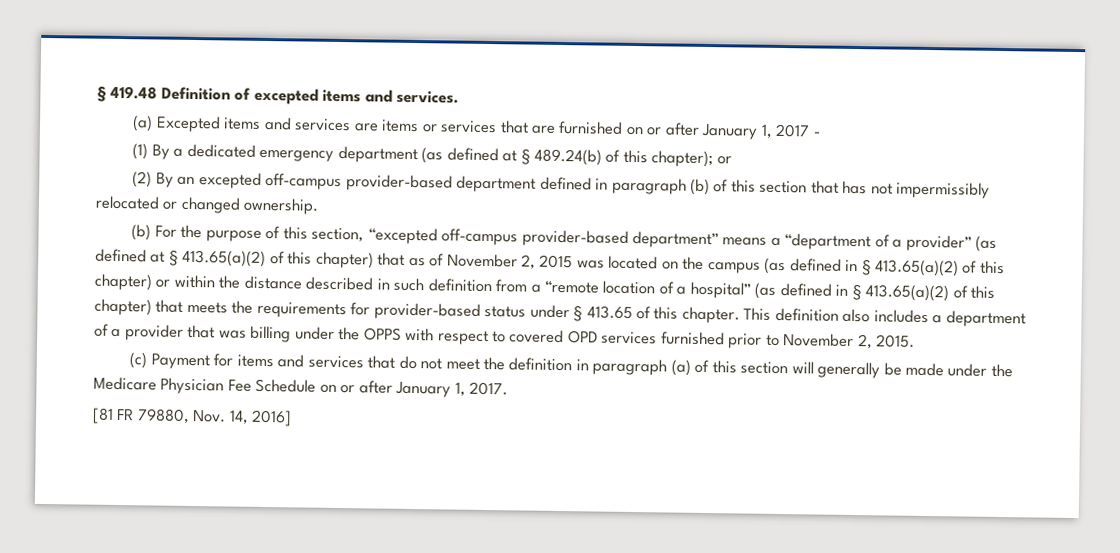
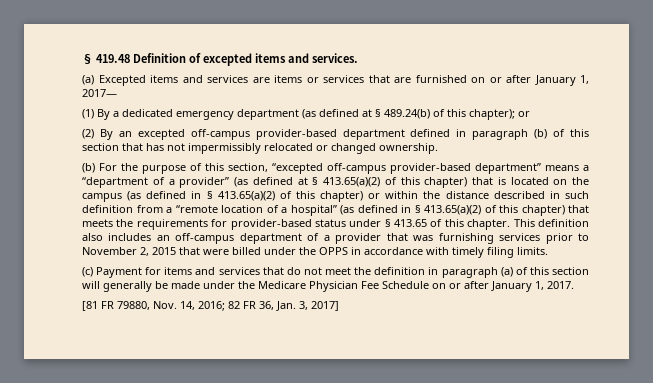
[775,123,820,138] 2017 - -> [82,89,117,97] 2017—
[408,253,605,270] as of November 2, 2015 was -> [497,177,506,185] is
[932,315,943,324] a -> [156,233,235,244] an off-campus
[250,325,916,350] billing under the OPPS with respect to covered OPD services furnished prior to November 2, 2015. -> [438,233,589,244] [82,247,548,258] furnishing services prior to November 2, 2015 that were billed under the OPPS in accordance with timely filing limits.
[251,409,293,427] 2016] -> [198,301,339,311] 2016; 82 FR 36, Jan. 3, 2017]

